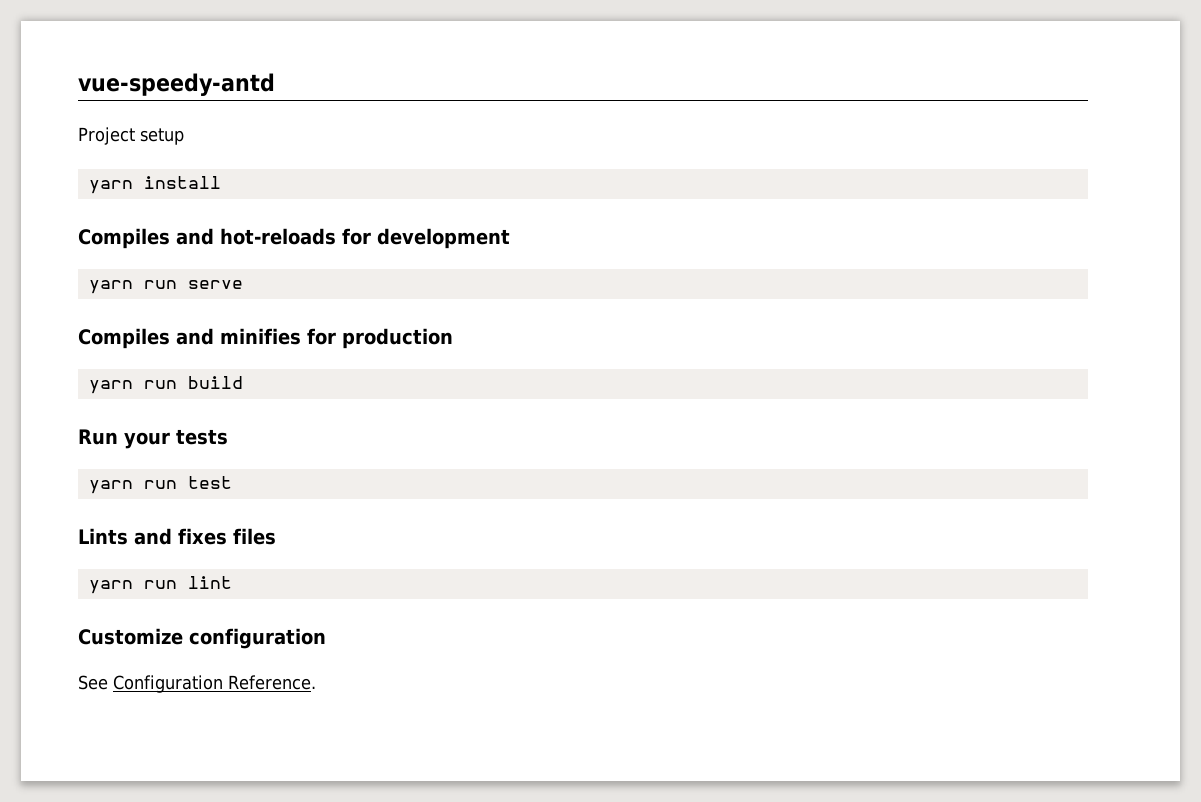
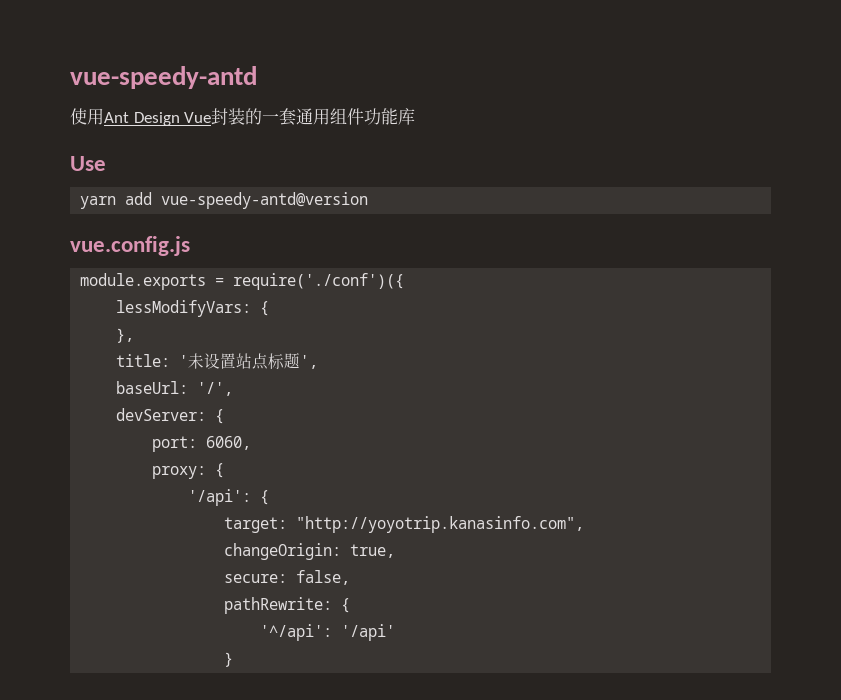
[78,127,184,145] [88,176,221,194] [78,228,510,249] [88,280,243,294] [78,328,453,349] [88,376,243,394] [78,429,228,449] [88,476,232,494] [78,528,276,545] [88,576,232,594] [78,628,326,649] [78,675,316,693] Project setup // yarn install // Compiles and hot-reloads for development // yarn run serve // Compiles and minifies for production // yarn run build // Run your tests // yarn run test // Lints and fixes files // yarn run lint // Customize configuration // See Configuration Reference. -> [70,108,416,126] [70,156,106,171] [80,192,369,209] [70,236,190,256] [80,273,405,290] [116,300,270,317] [116,328,135,343] [116,353,319,370] [116,381,234,396] [116,408,225,424] [152,436,252,452] [152,463,225,479] [188,489,270,506] [224,516,585,533] [224,543,396,560] [224,570,351,585] [224,597,351,614] [260,624,396,641] [224,652,234,667] 使用Ant Design Vue封装的一套通用组件功能库 // Use // yarn add vue-speedy-antd@version // vue.config.js // module.exports = require('./conf')({ // lessModifyVars: { // }, // title: '未设置站点标题', // baseUrl: '/', // devServer: { // port: 6060, // proxy: { // '/api': { // target: "http://yoyotrip.kanasinfo.com", // changeOrigin: true, // secure: false, // pathRewrite: { // '^/api': '/api' // }

